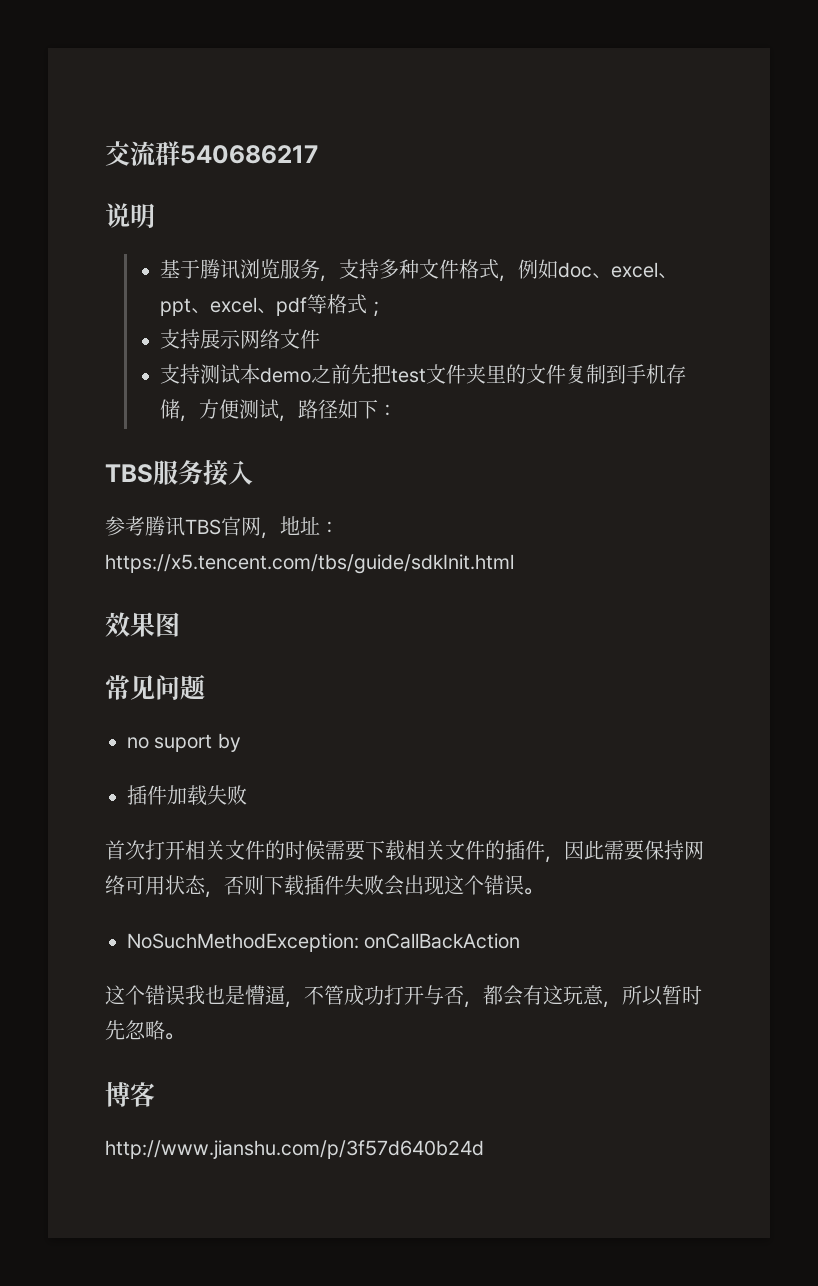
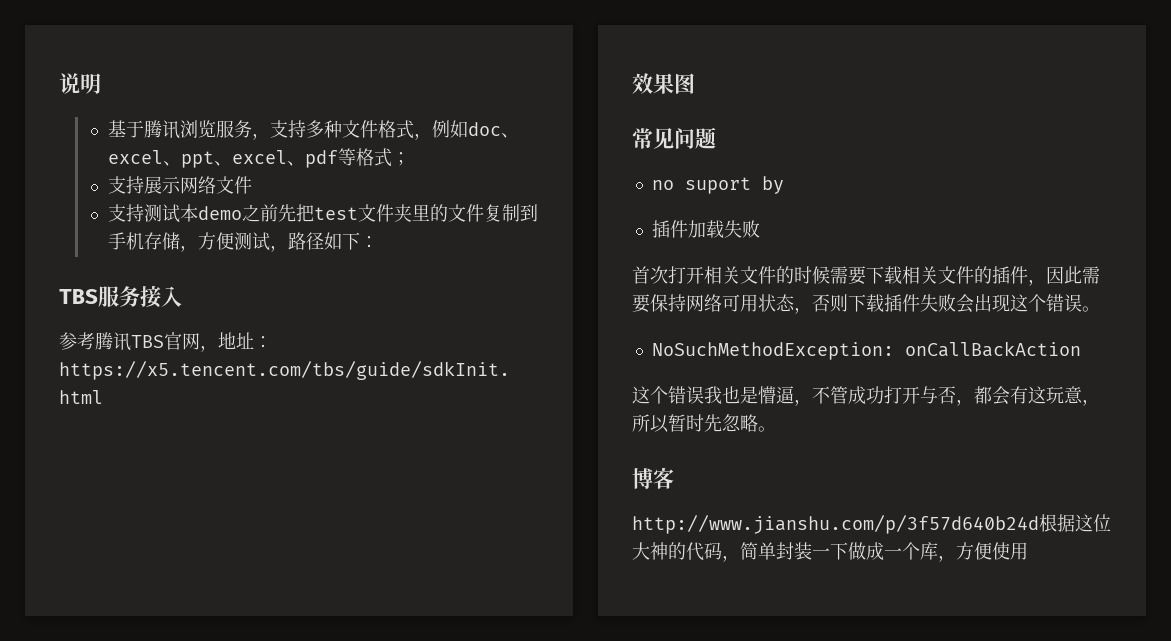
[105,141,318,166] 交流群540686217 // -> (59, 83) none
(484, 1149) none -> [1039,514,1111,532] [632,542,1028,562] 根据这位大神的代码，简单封装一下做成一个库，方便使用

